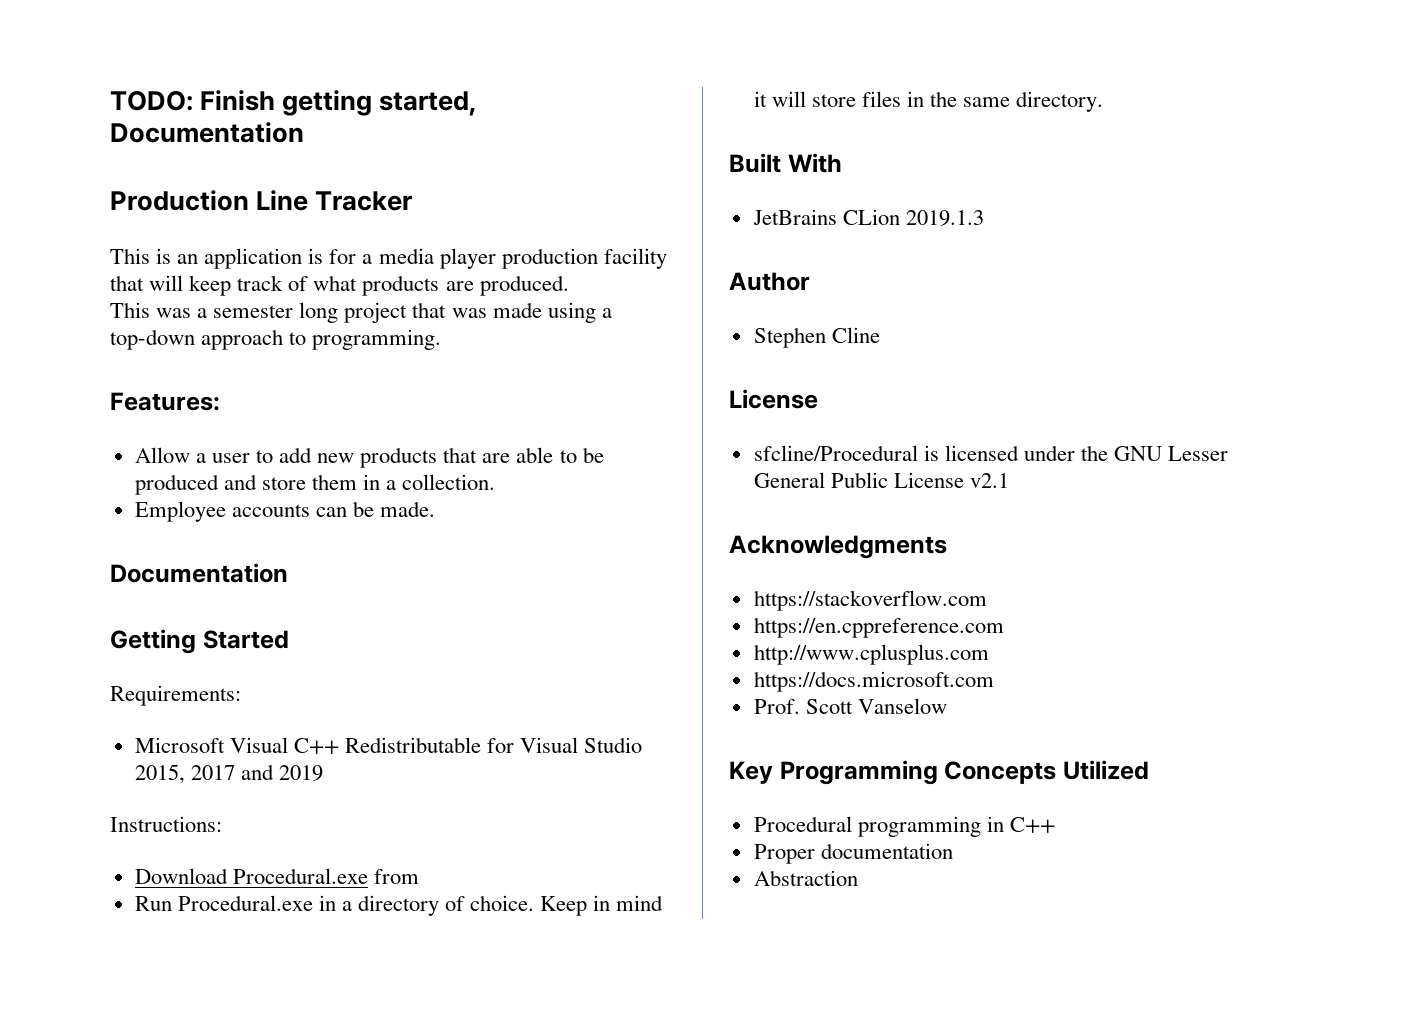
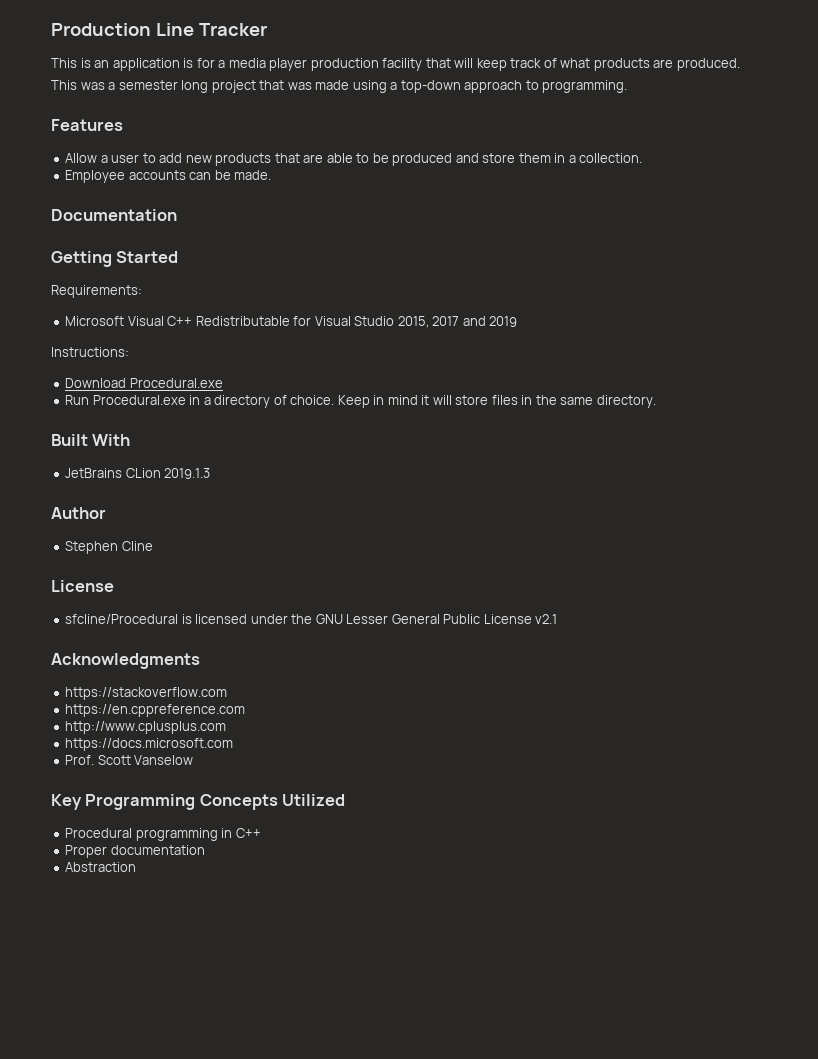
[110,90,478,116] [110,122,304,143] TODO: Finish getting started, Documentation // -> (51, 29) none
[110,392,220,411] Features: -> [51,119,123,131] Features
[373,869,419,884] from -> (223, 383) none

